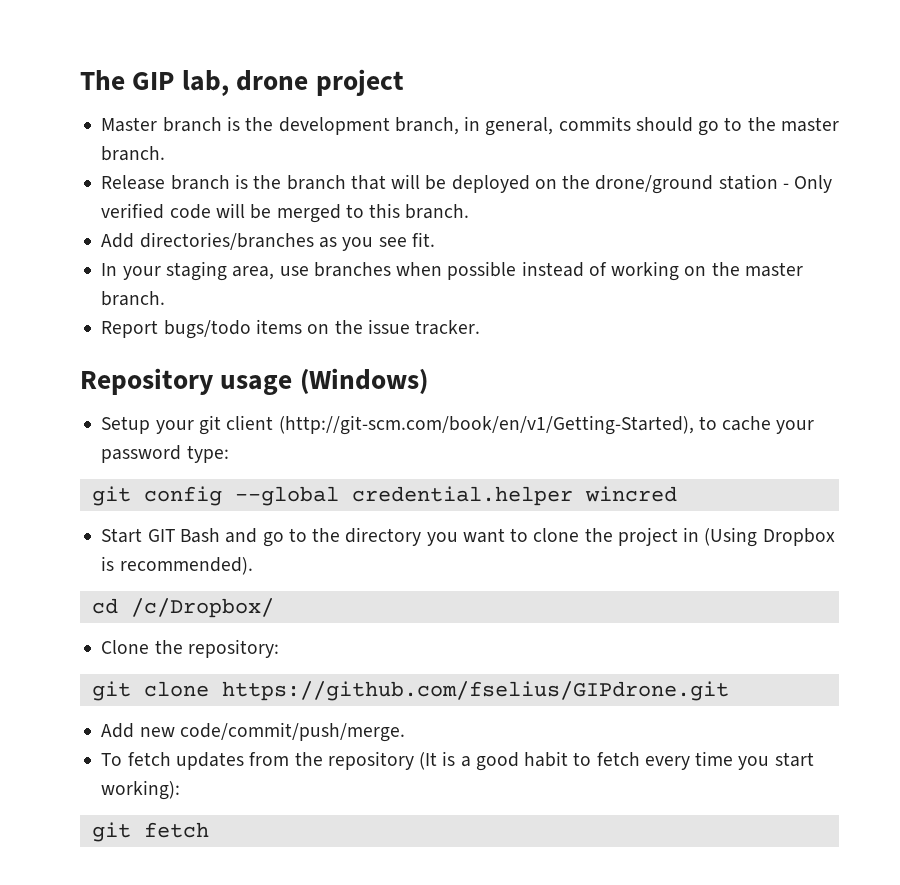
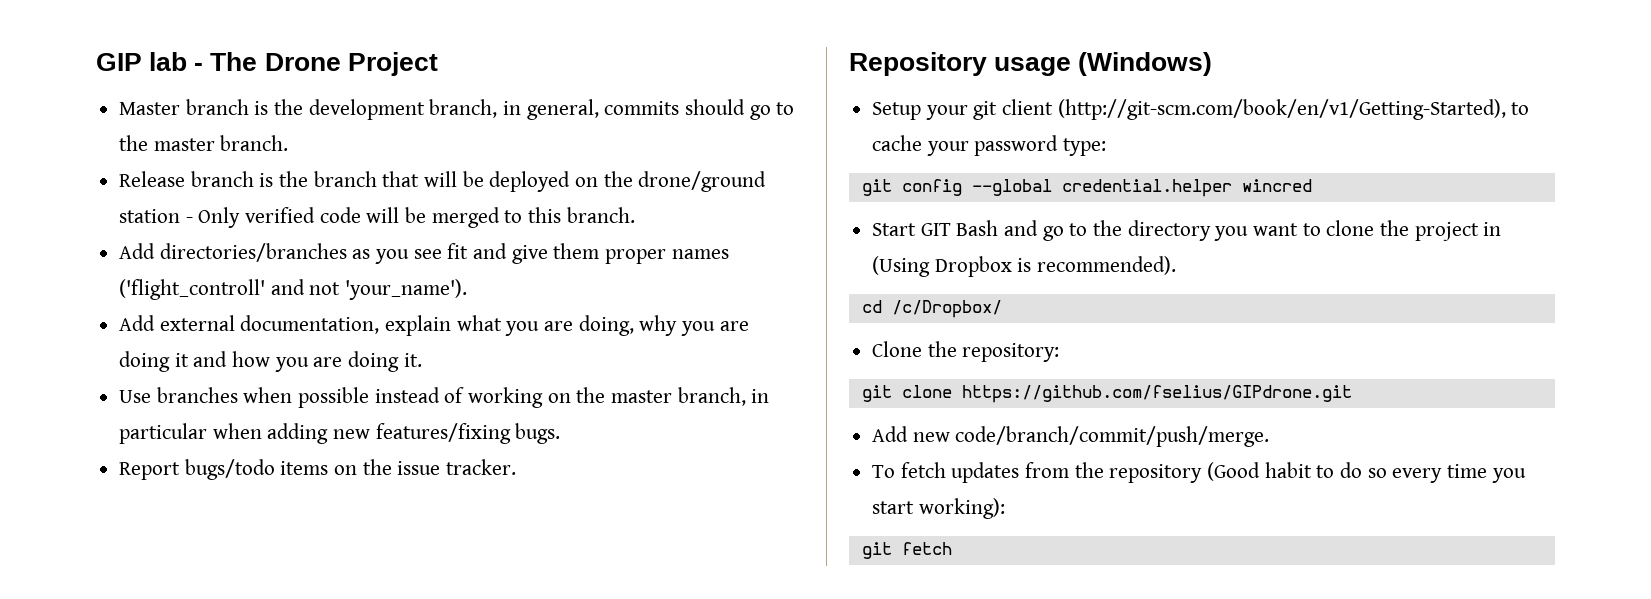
[80,69,404,96] The GIP lab, drone project -> [96,52,438,76] GIP lab - The Drone Project
[411,232,435,247] [101,261,309,281] fit. // In your staging area, use -> [447,243,729,264] [119,279,468,300] [119,315,749,336] [119,351,422,372] [119,390,152,403] fit and give them proper names ('flight_controll' and not 'your_name'). // Add external documentation, explain what you are doing, why you are doing it and how you are doing it. // Use
[101,291,166,306] branch. -> [677,387,770,406] [119,423,561,444] branch, in particular when adding new features/fixing bugs.
[179,722,405,742] code/commit/push/merge. -> [955,426,1270,447] code/branch/commit/push/merge.
[419,751,640,771] (It is a good habit to fetch -> [1207,462,1387,481] (Good habit to do so

